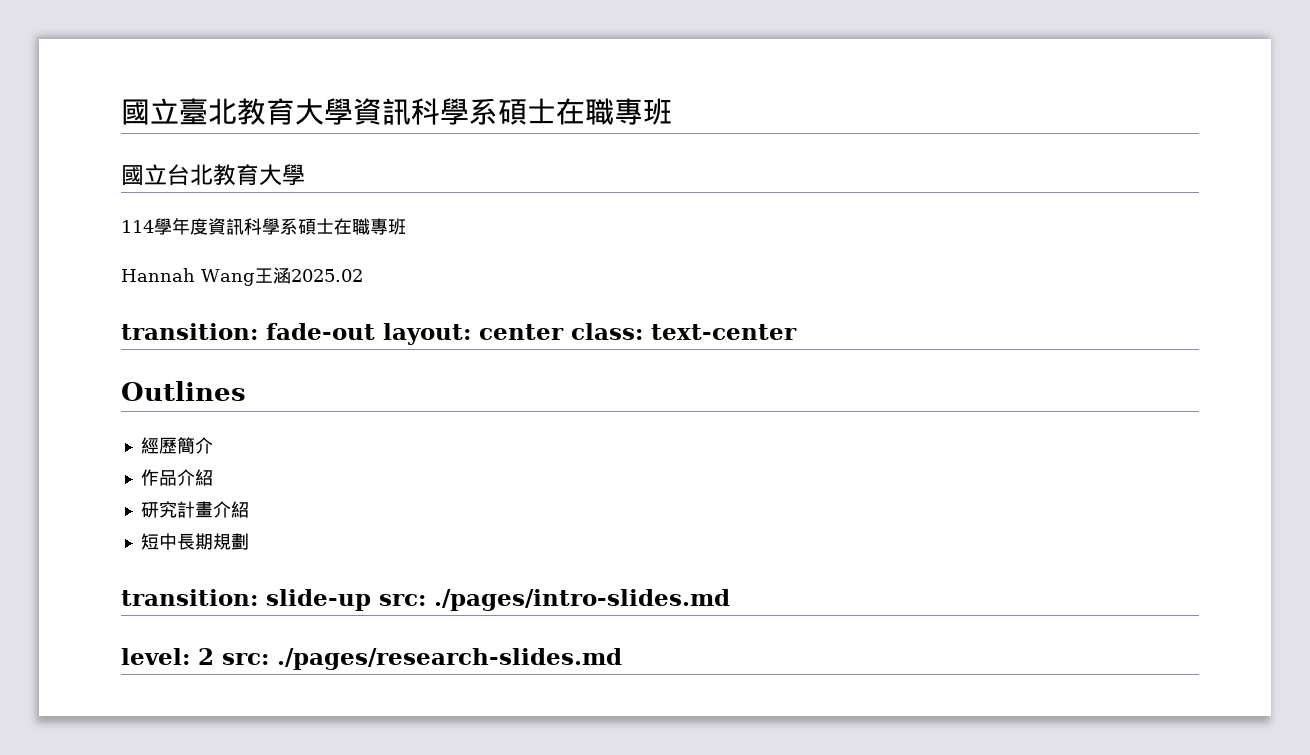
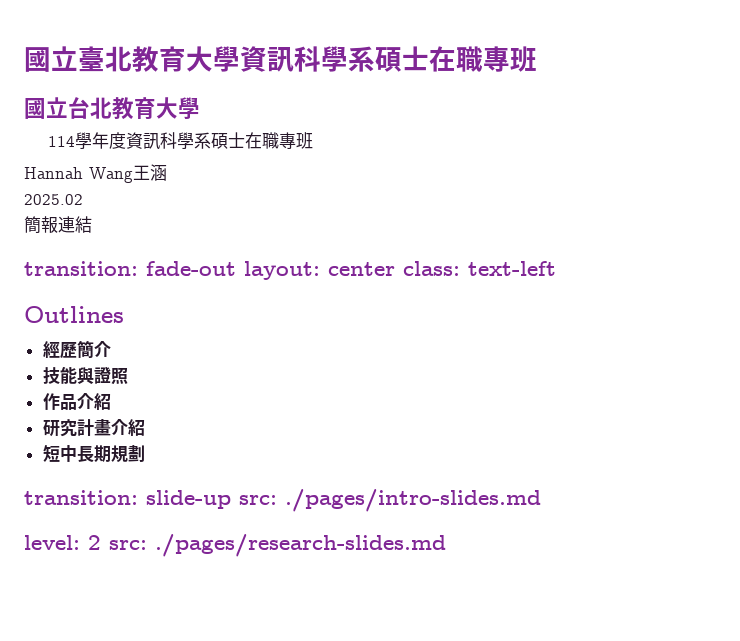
(291, 275) none -> (167, 172) //
(363, 275) none -> [24,216,92,234] // 簡報連結
[651,324,797,340] text-center -> [468,261,556,276] text-left
(213, 445) none -> [42,366,128,385] // 技能與證照

